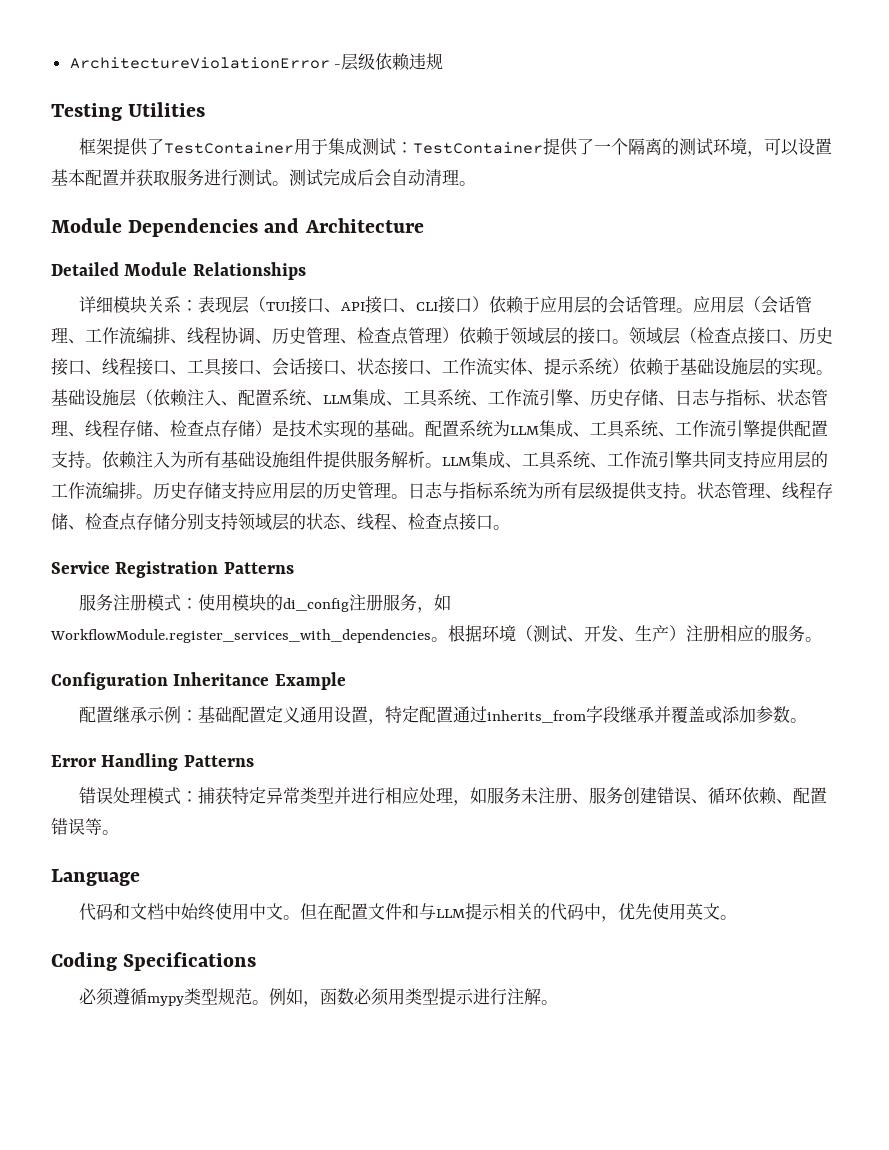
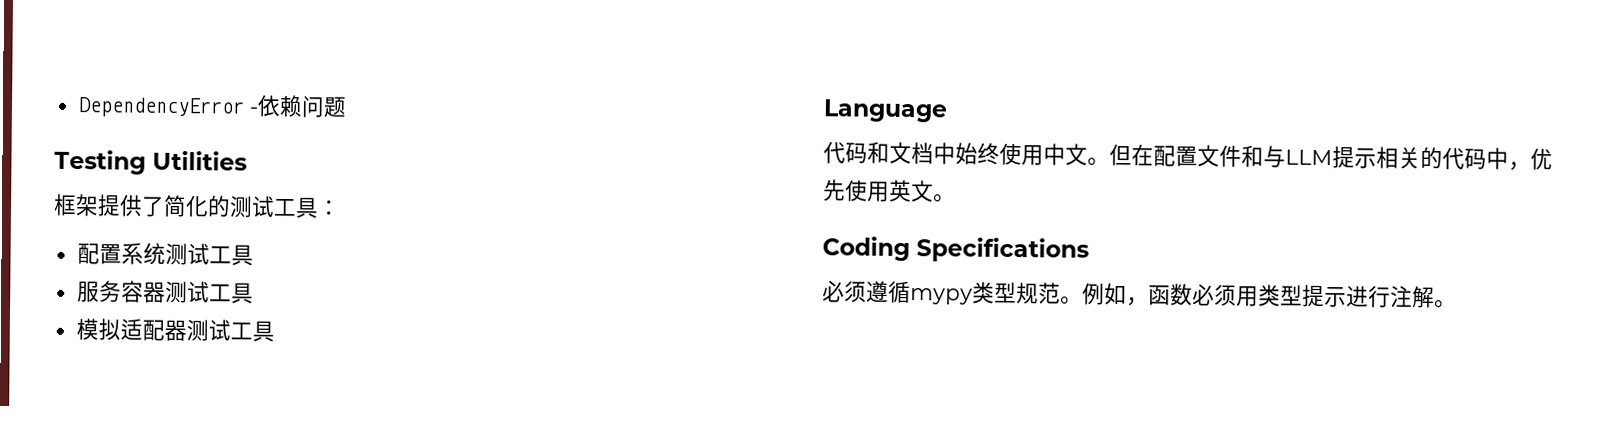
[69,53,444,71] ArchitectureViolationError -层级依赖违规 -> [77,94,347,118] DependencyError -依赖问题
[164,138,833,157] [51,169,476,187] [51,218,424,237] [51,262,306,280] [79,296,813,314] [51,327,833,345] [51,358,833,376] [51,389,828,407] [51,420,828,438] [51,451,828,469] [51,482,833,500] [51,513,510,531] [51,561,294,578] [79,594,452,613] [50,625,822,643] [51,672,346,690] [79,706,808,725] [51,753,254,771] [79,787,828,806] [51,818,119,835] TestContainer用于集成测试：TestContainer提供了一个隔离的测试环境，可以设置基本配置并获取服务进行测试。测试完成后会自动清理。 // Module Dependencies and Architecture // Detailed Module Relationships // 详细模块关系：表现层（TUI接口、API接口、CLI接口）依赖于应用层的会话管理。应用层（会话管理、工作流编排、线程协调、历史管理、检查点管理）依赖于领域层的接口。领域层（检查点接口、历史接口、线程接口、工具接口、会话接口、状态接口、工作流实体、提示系统）依赖于基础设施层的实现。基础设施层（依赖注入、配置系统、LLM集成、工具系统、工作流引擎、历史存储、日志与指标、状态管理、线程存储、检查点存储）是技术实现的基础。配置系统为LLM集成、工具系统、工作流引擎提供配置支持。依赖注入为所有基础设施组件提供服务解析。LLM集成、工具系统、工作流引擎共同支持应用层的工作流编排。历史存储支持应用层的历史管理。日志与指标系统为所有层级提供支持。状态管理、线程存储、检查点存储分别支持领域层的状态、线程、检查点接口。 // Service Registration Patterns // 服务注册模式：使用模块的di_config注册服务，如WorkflowModule.register_services_with_dependencies。根据环境（测试、开发、生产）注册相应的服务。 // Configuration Inheritance Example // 配置继承示例：基础配置定义通用设置，特定配置通过inherits_from字段继承并覆盖或添加参数。 // Error Handling Patterns // 错误处理模式：捕获特定异常类型并进行相应处理，如服务未注册、服务创建错误、循环依赖、配置错误等。 -> [163,194,341,219] [76,242,254,266] [76,280,254,304] [75,318,275,342] 简化的测试工具： // 配置系统测试工具 // 服务容器测试工具 // 模拟适配器测试工具

